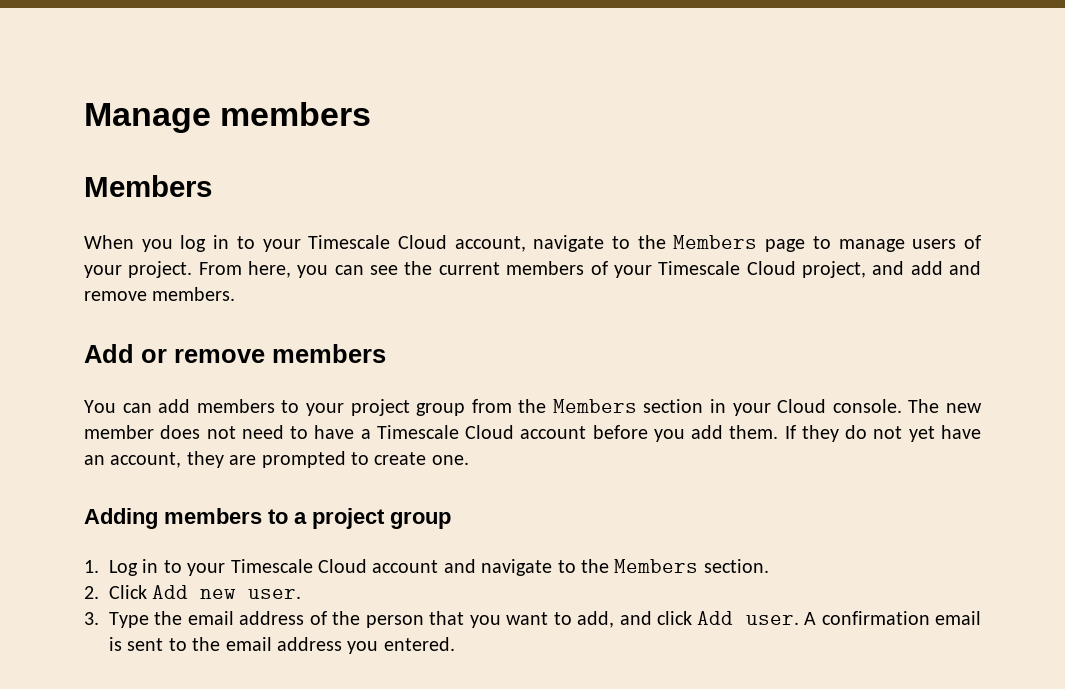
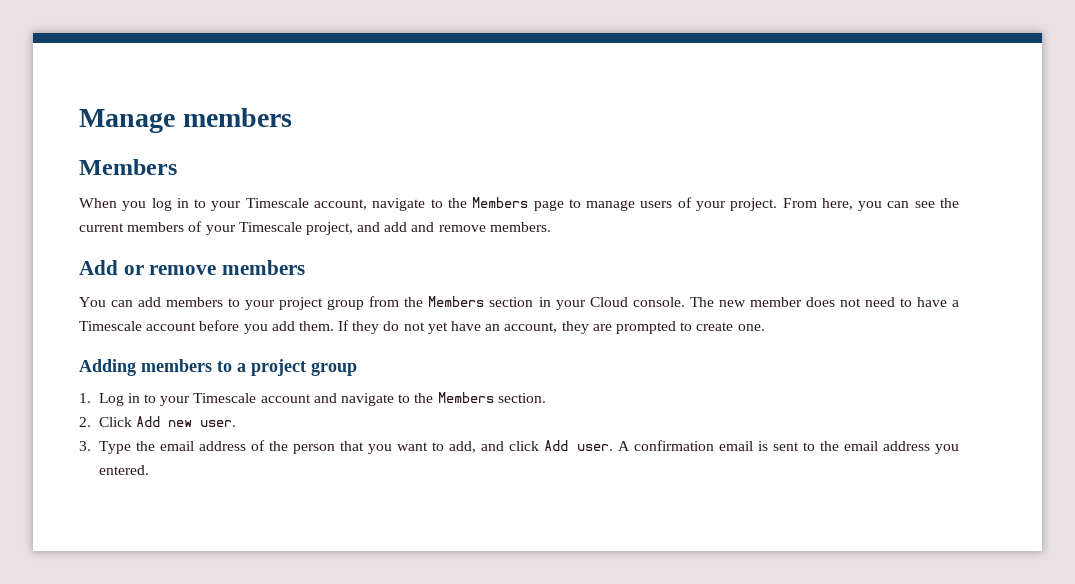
[397,235,447,249] Cloud -> (309, 203) none
[746,261,796,275] Cloud -> (302, 227) none
[465,425,515,439] Cloud -> (142, 326) none
[318,559,367,573] Cloud -> (257, 398) none

